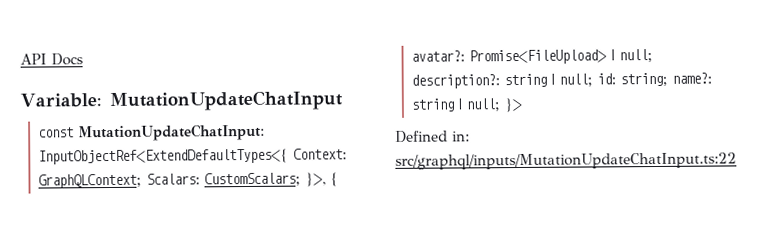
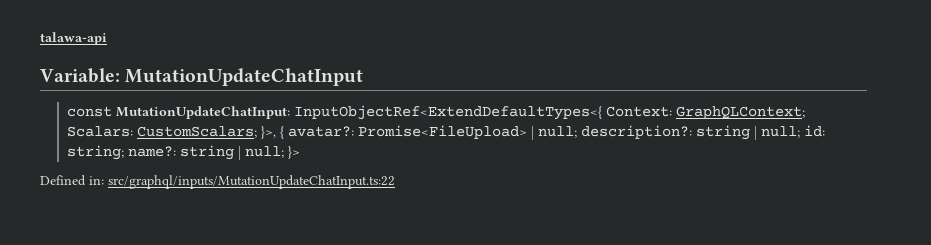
[20,53,83,66] API Docs -> [40,32,107,45] talawa-api

